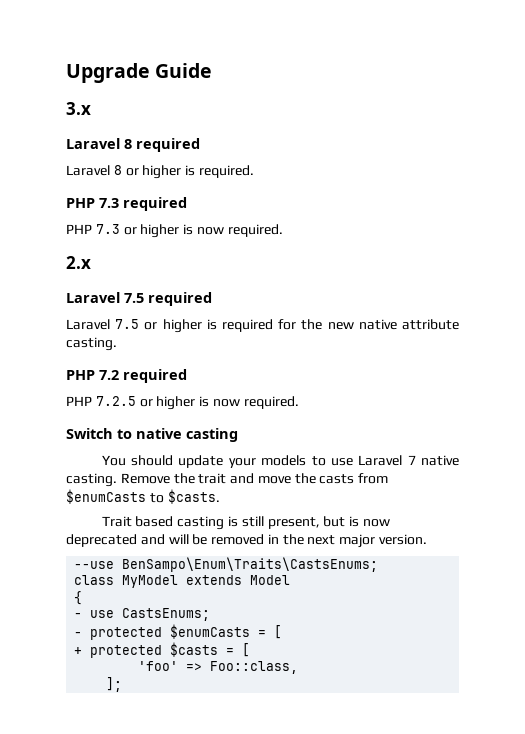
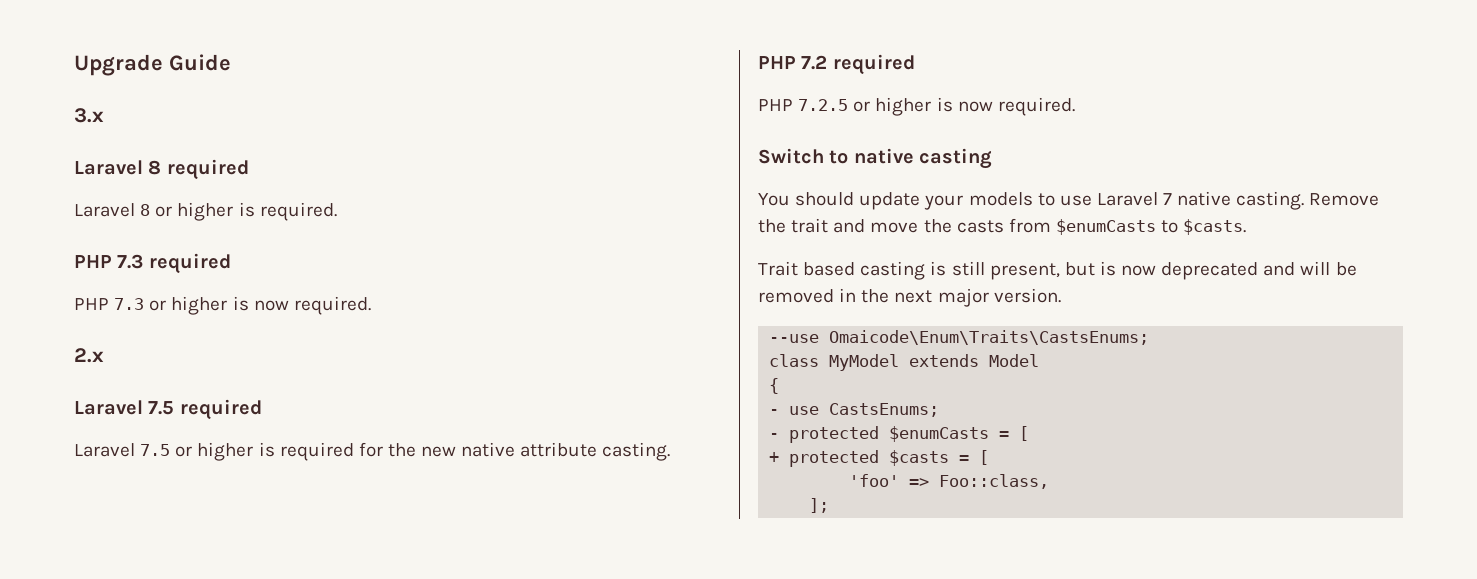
[122,557,379,572] BenSampo\Enum\Traits\CastsEnums; -> [829,330,1150,345] Omaicode\Enum\Traits\CastsEnums;

